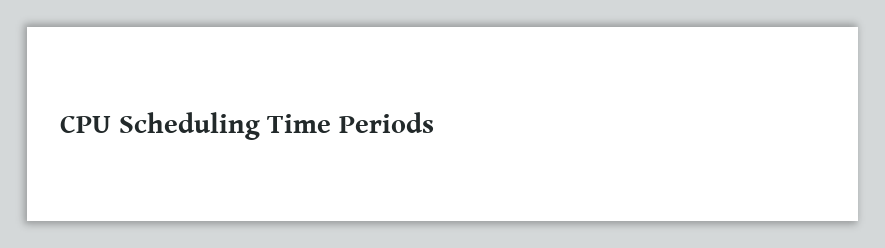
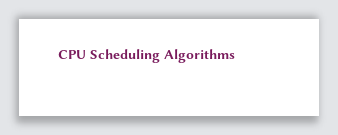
[267,112,434,133] Time Periods -> [164,49,235,63] Algorithms

